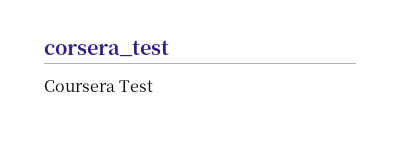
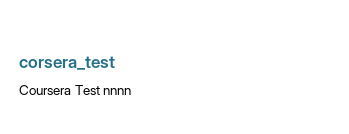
(154, 86) none -> [103,88,132,95] nnnn

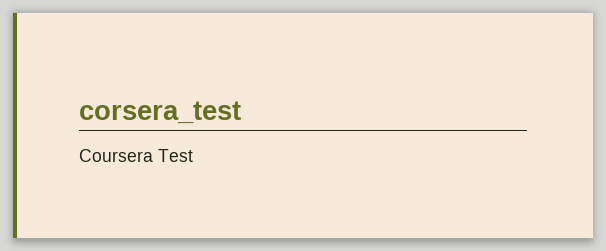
[103,88,132,95] nnnn -> (193, 155) none

